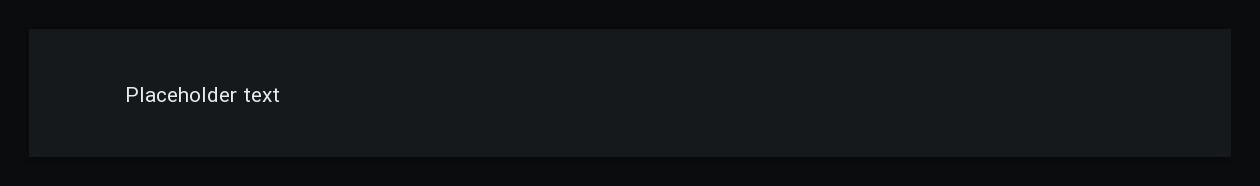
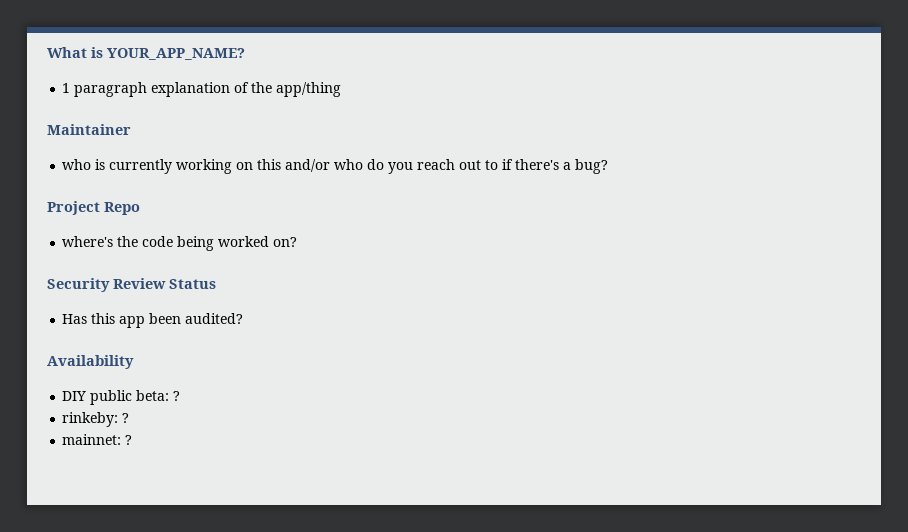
[125,87,280,102] Placeholder text -> [47,47,245,60] [62,82,342,97] [47,124,131,135] [62,159,609,174] [47,201,140,215] [62,236,298,251] [47,278,216,292] [62,313,244,328] [47,355,134,369] [62,390,181,405] [62,412,130,427] [62,434,133,445] What is YOUR_APP_NAME? // 1 paragraph explanation of the app/thing // Maintainer // who is currently working on this and/or who do you reach out to if there's a bug? // Project Repo // where's the code being worked on? // Security Review Status // Has this app been audited? // Availability // DIY public beta: ? // rinkeby: ? // mainnet: ?

